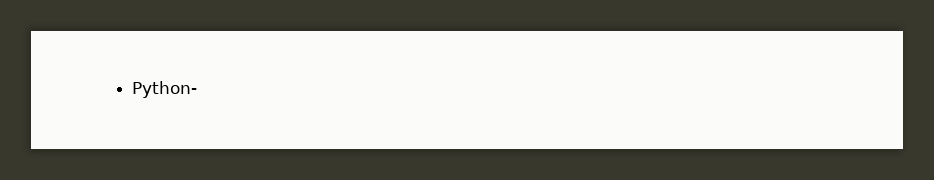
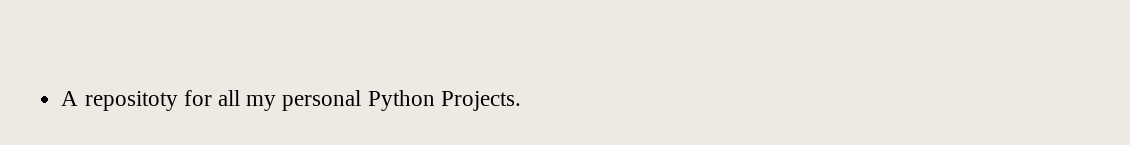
[132,81,198,98] Python- -> [61,90,521,111] A repositoty for all my personal Python Projects.

